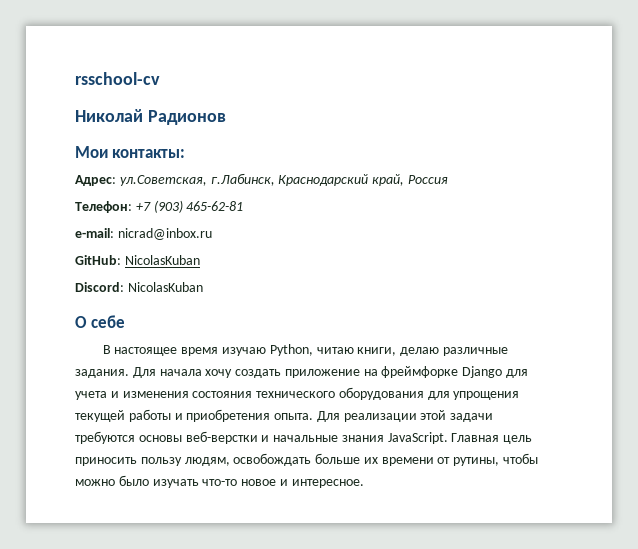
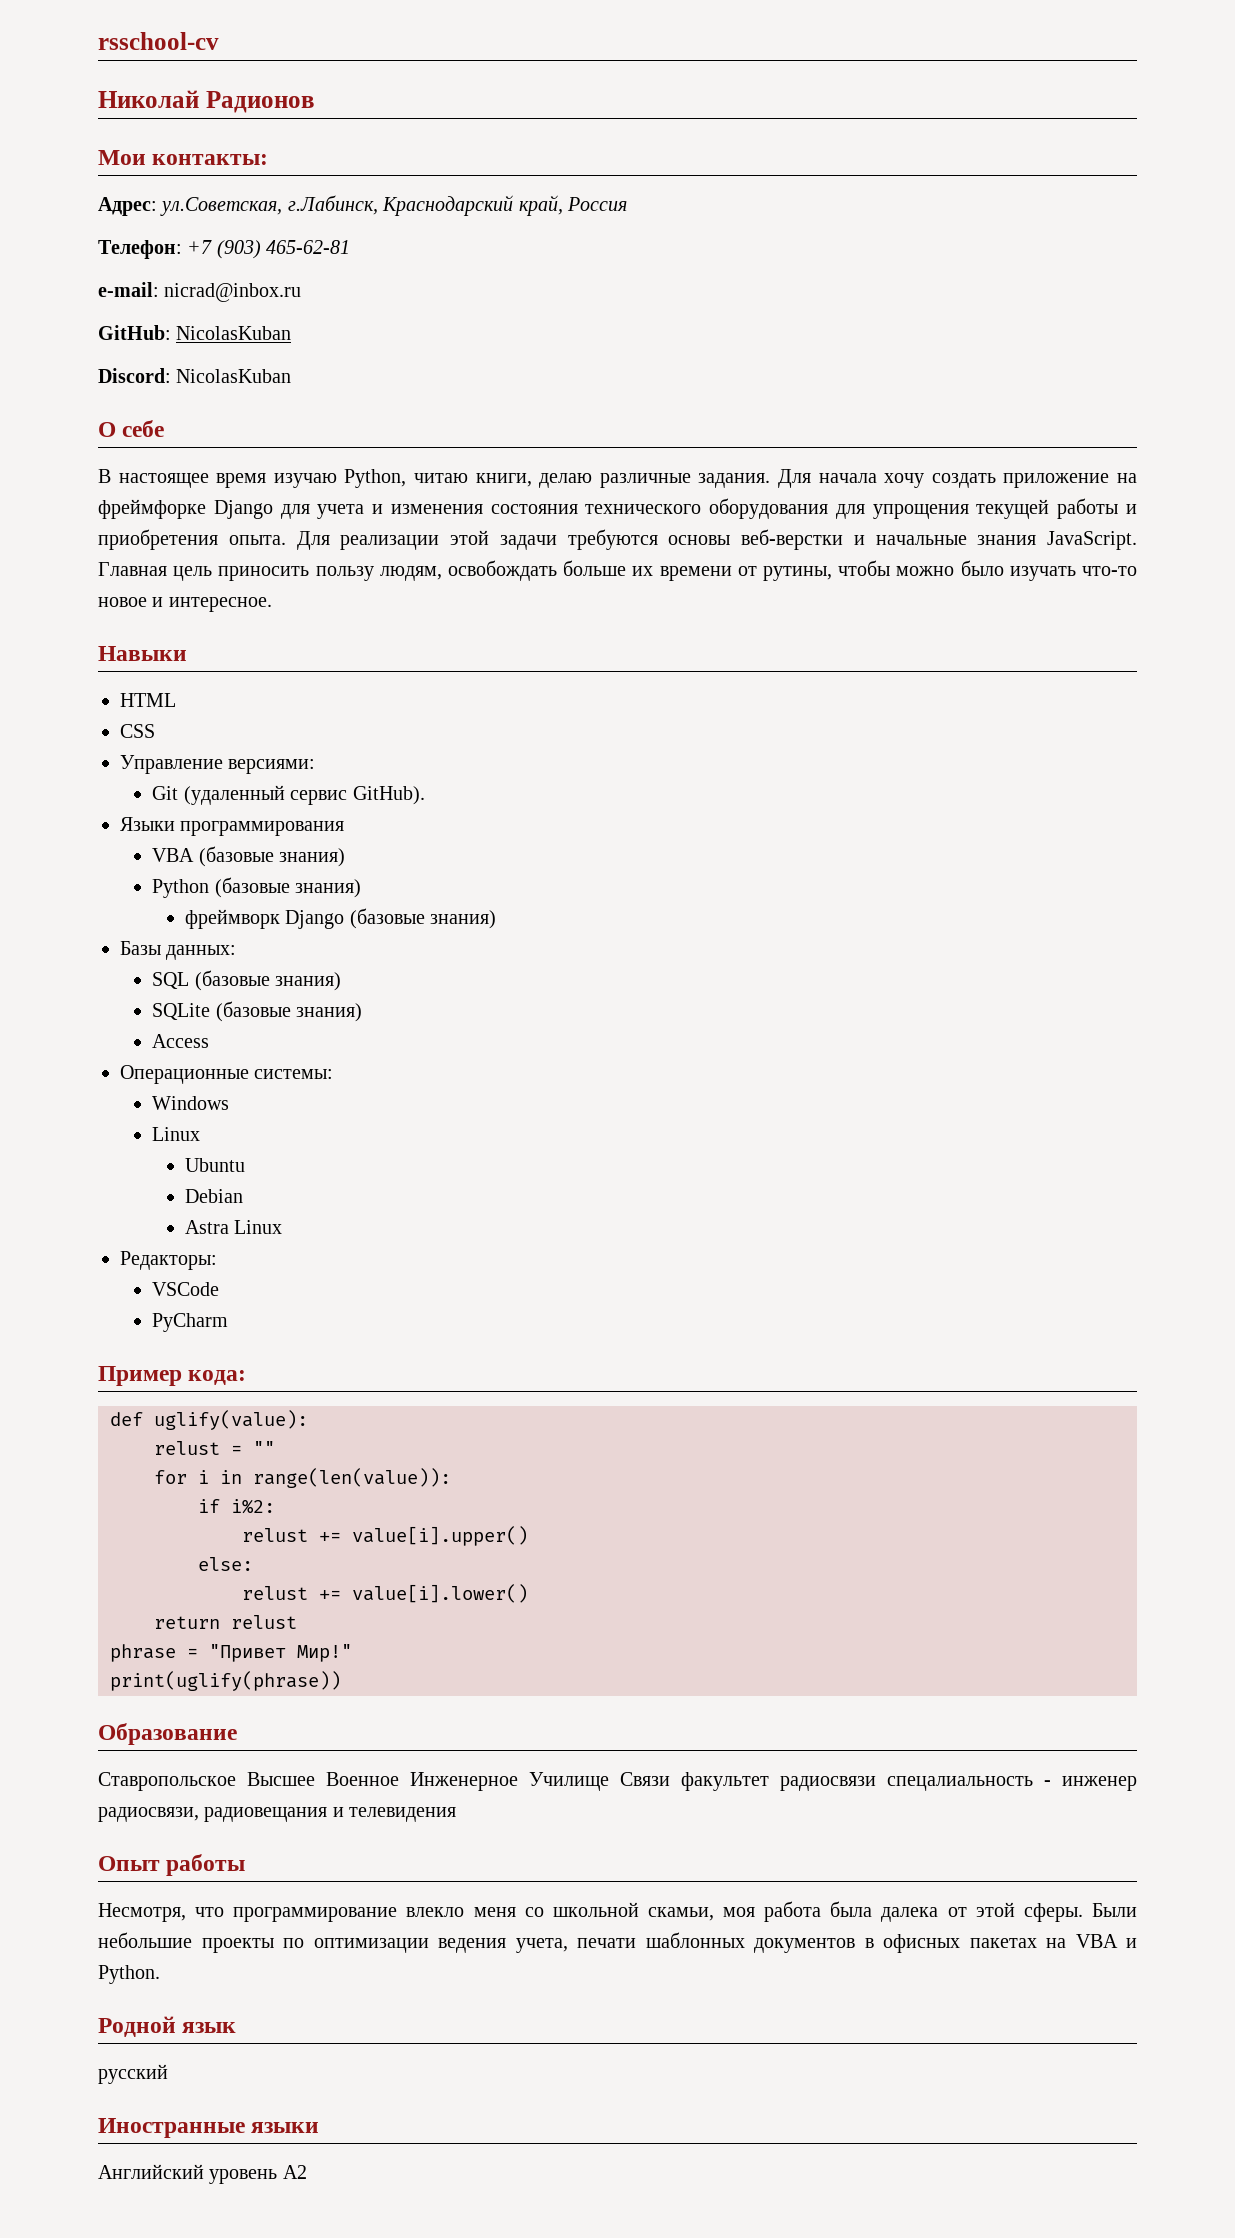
(364, 483) none -> [98,646,187,661] [120,693,176,707] [120,724,155,738] [120,755,316,774] [152,785,425,805] [120,817,345,836] [152,846,346,867] [152,877,362,898] [184,908,497,929] [120,941,237,960] [152,970,342,991] [152,1001,363,1022] [152,1034,210,1048] [120,1065,334,1084] [152,1096,230,1110] [152,1127,201,1141] [184,1158,245,1172] [184,1189,243,1203] [184,1220,283,1234] [120,1251,217,1270] [152,1282,220,1296] [152,1313,229,1332] [98,1366,247,1386] [110,1410,308,1430] [154,1441,275,1455] [154,1468,451,1488] [198,1499,275,1514] [242,1526,528,1546] [198,1557,253,1571] [242,1584,528,1603] [154,1615,297,1629] [110,1644,352,1662] [110,1671,341,1691] [98,1723,237,1745] [98,1772,1137,1791] [98,1807,457,1822] [98,1854,246,1876] [98,1901,1137,1922] [98,1932,1137,1953] [98,1965,160,1984] [98,2016,237,2037] [98,2064,168,2084] [98,2118,320,2138] [98,2164,307,2184] // Навыки // HTML // CSS // Управление версиями: // Git (удаленный сервис GitHub). // Языки программирования // VBA (базовые знания) // Python (базовые знания) // фреймворк Django (базовые знания) // Базы данных: // SQL (базовые знания) // SQLite (базовые знания) // Access // Операционные системы: // Windows // Linux // Ubuntu // Debian // Astra Linux // Редакторы: // VSCode // PyCharm // Пример кода: // def uglify(value): // relust = "" // for i in range(len(value)): // if i%2: // relust += value[i].upper() // else: // relust += value[i].lower() // return relust // phrase = "Привет Мир!" // print(uglify(phrase)) // Образование // Ставропольское Высшее Военное Инженерное Училище Связи факультет радиосвязи спецалиальность - инженер радиосвязи, радиовещания и телевидения // Опыт работы // Несмотря, что программирование влекло меня со школьной скамьи, моя работа была далека от этой сферы. Были небольшие проекты по оптимизации ведения учета, печати шаблонных документов в офисных пакетах на VBA и Python. // Родной язык // русский // Иностранные языки // Английский уровень А2

